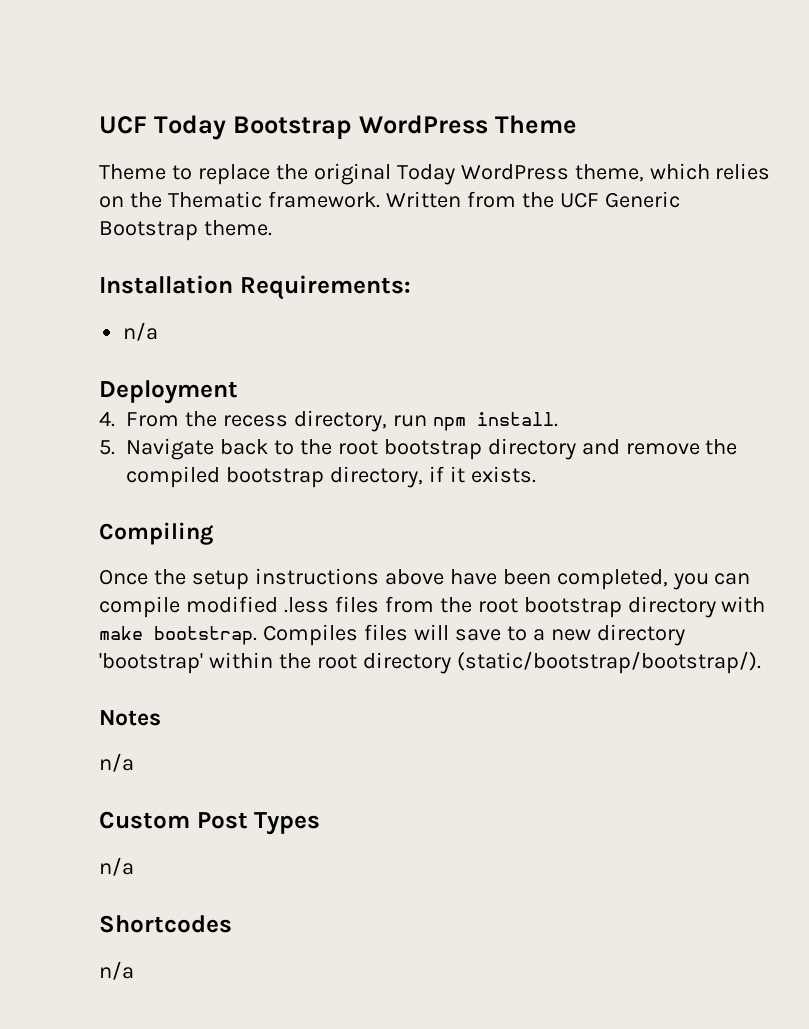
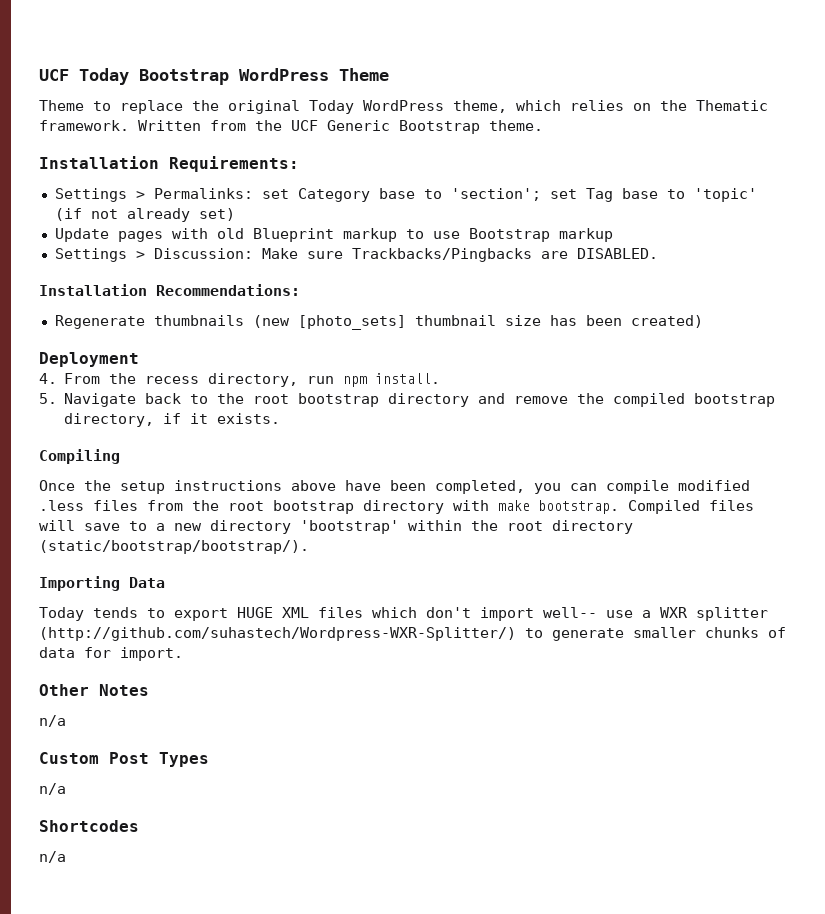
[123,322,159,341] n/a -> [54,188,757,202] [54,208,235,222] [54,228,613,242] [54,248,658,262] [39,284,300,296] [54,315,703,330] Settings > Permalinks: set Category base to 'section'; set Tag base to 'topic' (if not already set) // Update pages with old Blueprint markup to use Bootstrap markup // Settings > Discussion: Make sure Trackbacks/Pingbacks are DISABLED. // Installation Recommendations: // Regenerate thumbnails (new [photo_sets] thumbnail size has been created)
[262,624,358,646] Compiles -> [628,500,700,514] Compiled
(761, 662) none -> [39,576,165,591] [39,607,768,621] [39,627,786,641] [39,647,183,661] [39,684,89,696] Importing Data // Today tends to export HUGE XML files which don't import well-- use a WXR splitter (http://github.com/suhastech/Wordpress-WXR-Splitter/) to generate smaller chunks of data for import. // Other

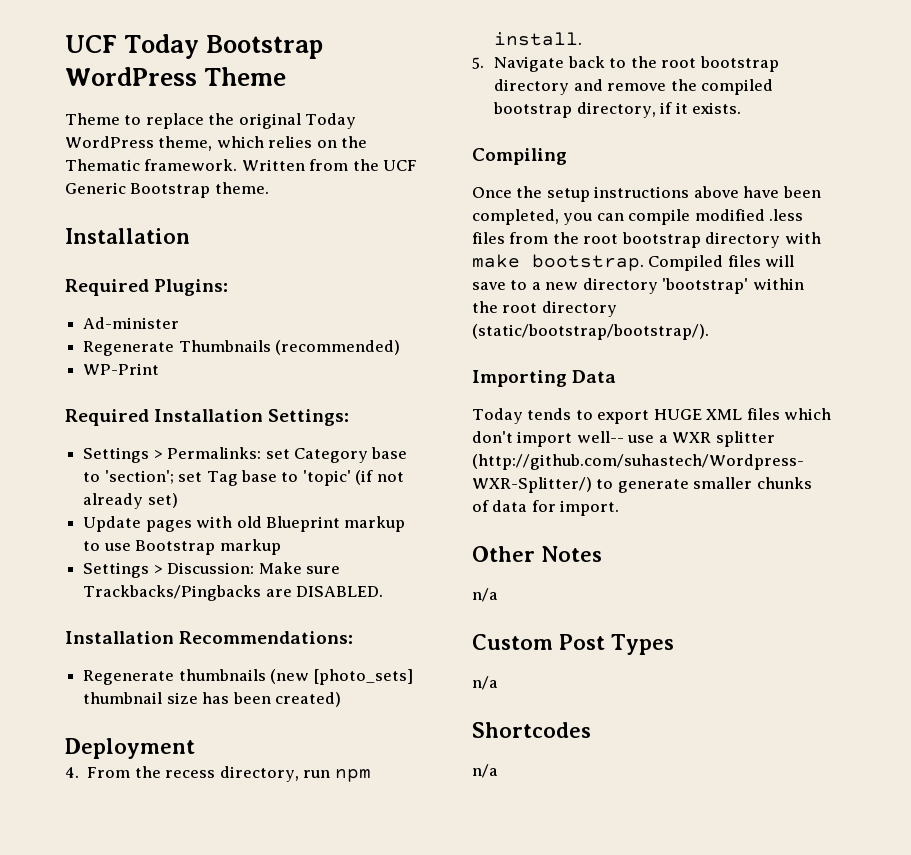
[169,156,299,172] Requirements: -> [65,279,229,296] [83,317,180,329] [83,340,401,356] [83,363,160,375] [65,409,350,426] // Required Plugins: // Ad-minister // Regenerate Thumbnails (recommended) // WP-Print // Required Installation Settings:

